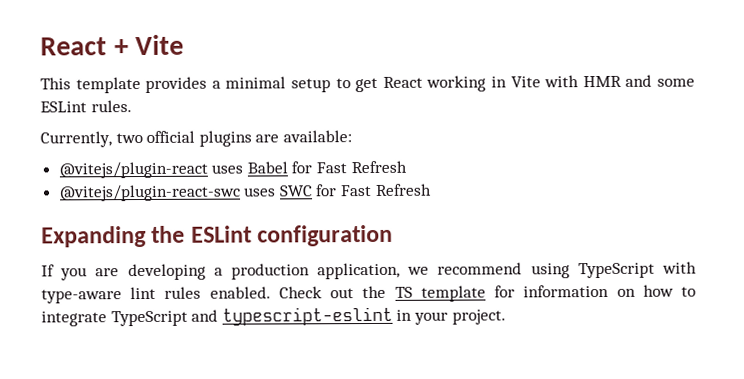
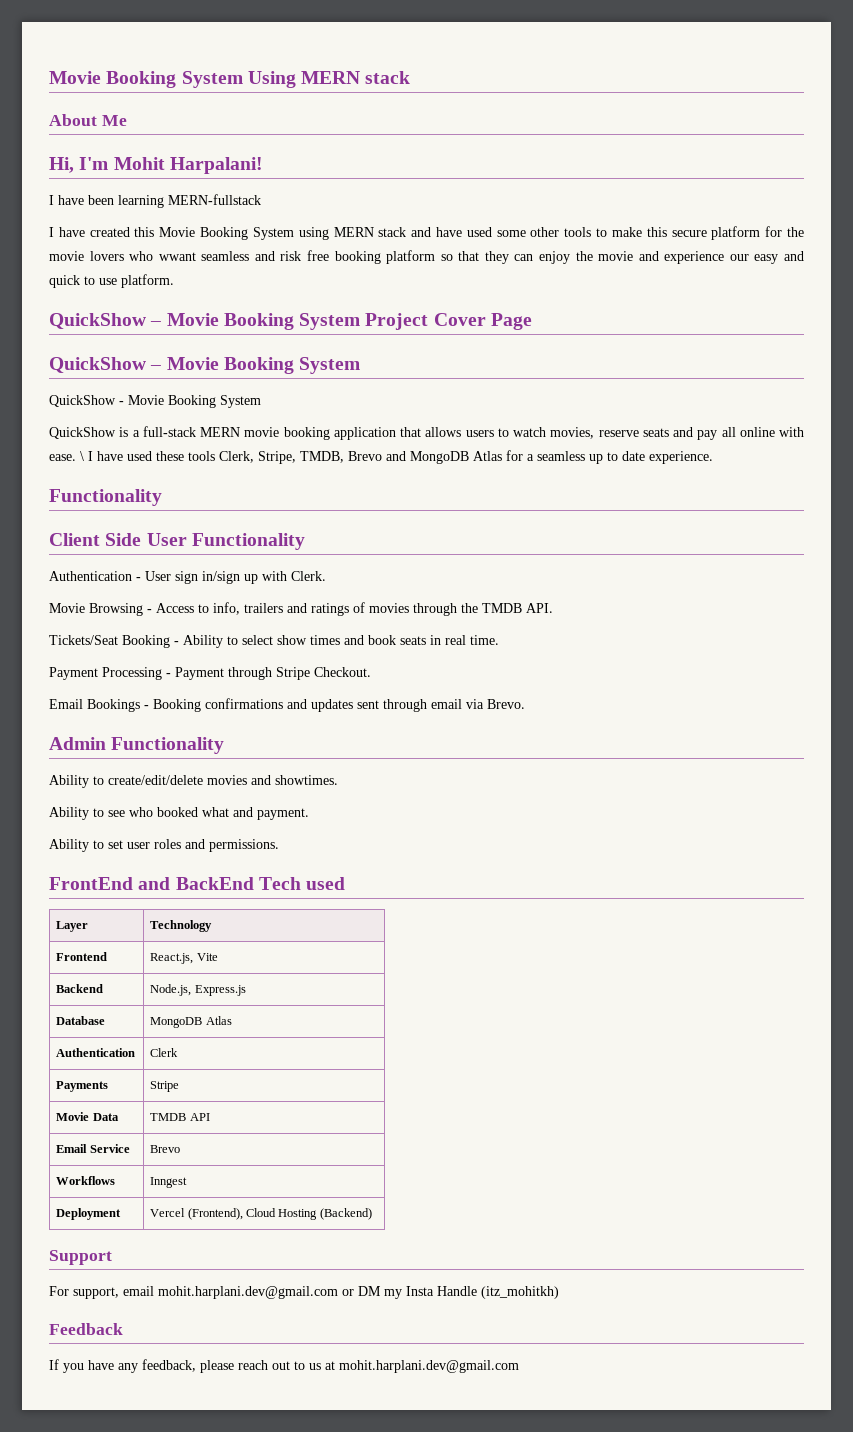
[40,34,185,56] [40,74,696,94] [40,100,132,113] [40,130,352,148] [58,160,407,179] [58,183,432,202] [41,224,394,248] [41,261,697,281] [41,284,696,304] [41,306,506,327] React + Vite // This template provides a minimal setup to get React working in Vite with HMR and some ESLint rules. // Currently, two official plugins are available: // @vitejs/plugin-react uses Babel for Fast Refresh // @vitejs/plugin-react-swc uses SWC for Fast Refresh // Expanding the ESLint configuration // If you are developing a production application, we recommend using TypeScript with type-aware lint rules enabled. Check out the TS template for information on how to integrate TypeScript and typescript-eslint in your project. -> [49,71,411,88] [49,114,127,126] [49,157,263,174] [49,194,261,208] [49,226,805,240] [49,250,804,264] [49,274,174,288] [49,313,532,330] [49,357,361,374] [49,395,261,408] [49,426,804,440] [49,450,713,464] [49,489,162,506] [49,533,305,550] [49,571,326,584] [49,602,553,616] [49,635,499,648] [49,667,371,680] [49,698,525,712] [49,737,225,754] [49,775,338,788] [49,807,309,820] [49,839,279,852] [49,877,346,890] [56,921,89,932] [150,920,213,932] [56,952,108,961] [150,953,218,964] [56,984,104,993] [150,984,246,996] [56,1016,106,1025] [150,1016,232,1028] [56,1048,136,1057] [150,1048,179,1057] [56,1081,109,1092] [150,1081,180,1092] [56,1112,119,1121] [150,1113,210,1121] [56,1144,130,1153] [150,1145,181,1153] [56,1176,116,1185] [150,1177,188,1188] [56,1208,122,1220] [150,1208,372,1220] [49,1250,112,1265] [49,1286,559,1299] [49,1323,123,1335] [49,1359,519,1373] Movie Booking System Using MERN stack // About Me // Hi, I'm Mohit Harpalani! // I have been learning MERN-fullstack // I have created this Movie Booking System using MERN stack and have used some other tools to make this secure platform for the movie lovers who wwant seamless and risk free booking platform so that they can enjoy the movie and experience our easy and quick to use platform. // QuickShow – Movie Booking System Project Cover Page // QuickShow – Movie Booking System // QuickShow - Movie Booking System // QuickShow is a full-stack MERN movie booking application that allows users to watch movies, reserve seats and pay all online with ease. \ I have used these tools Clerk, Stripe, TMDB, Brevo and MongoDB Atlas for a seamless up to date experience. // Functionality // Client Side User Functionality // Authentication - User sign in/sign up with Clerk. // Movie Browsing - Access to info, trailers and ratings of movies through the TMDB API. // Tickets/Seat Booking - Ability to select show times and book seats in real time. // Payment Processing - Payment through Stripe Checkout. // Email Bookings - Booking confirmations and updates sent through email via Brevo. // Admin Functionality // Ability to create/edit/delete movies and showtimes. // Ability to see who booked what and payment. // Ability to set user roles and permissions. // FrontEnd and BackEnd Tech used // Layer | Technology // Frontend | React.js, Vite // Backend | Node.js, Express.js // Database | MongoDB Atlas // Authentication | Clerk // Payments | Stripe // Movie Data | TMDB API // Email Service | Brevo // Workflows | Inngest // Deployment | Vercel (Frontend), Cloud Hosting (Backend) // Support // For support, email mohit.harplani.dev@gmail.com or DM my Insta Handle (itz_mohitkh) // Feedback // If you have any feedback, please reach out to us at mohit.harplani.dev@gmail.com

